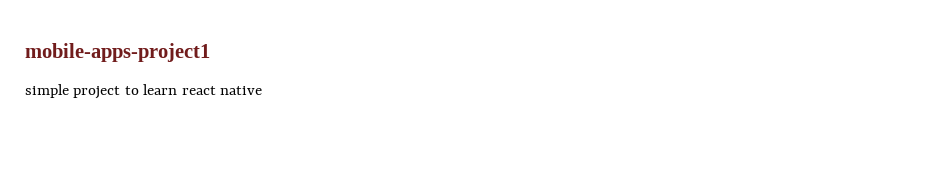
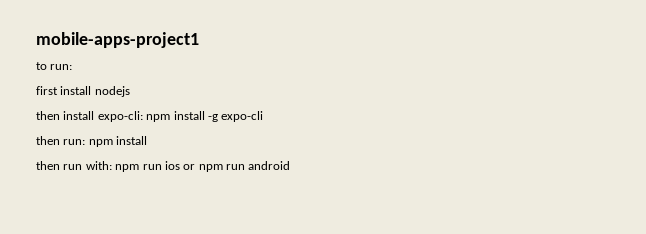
[25,84,263,99] simple project to learn react native -> [36,62,73,70] [36,86,130,97] [36,111,264,122] [36,136,148,147] [36,161,291,172] to run: // first install nodejs // then install expo-cli: npm install -g expo-cli // then run: npm install // then run with: npm run ios or npm run android

